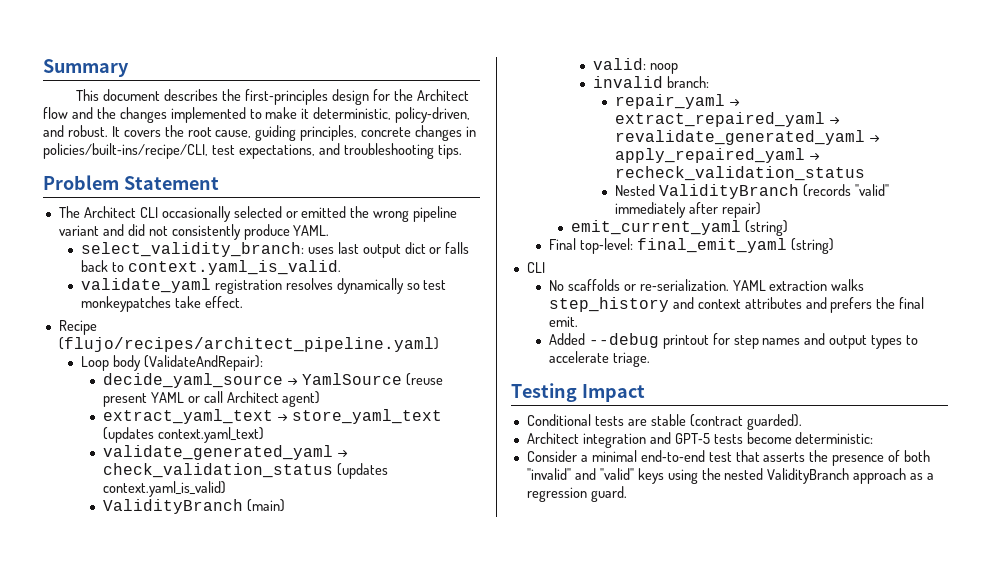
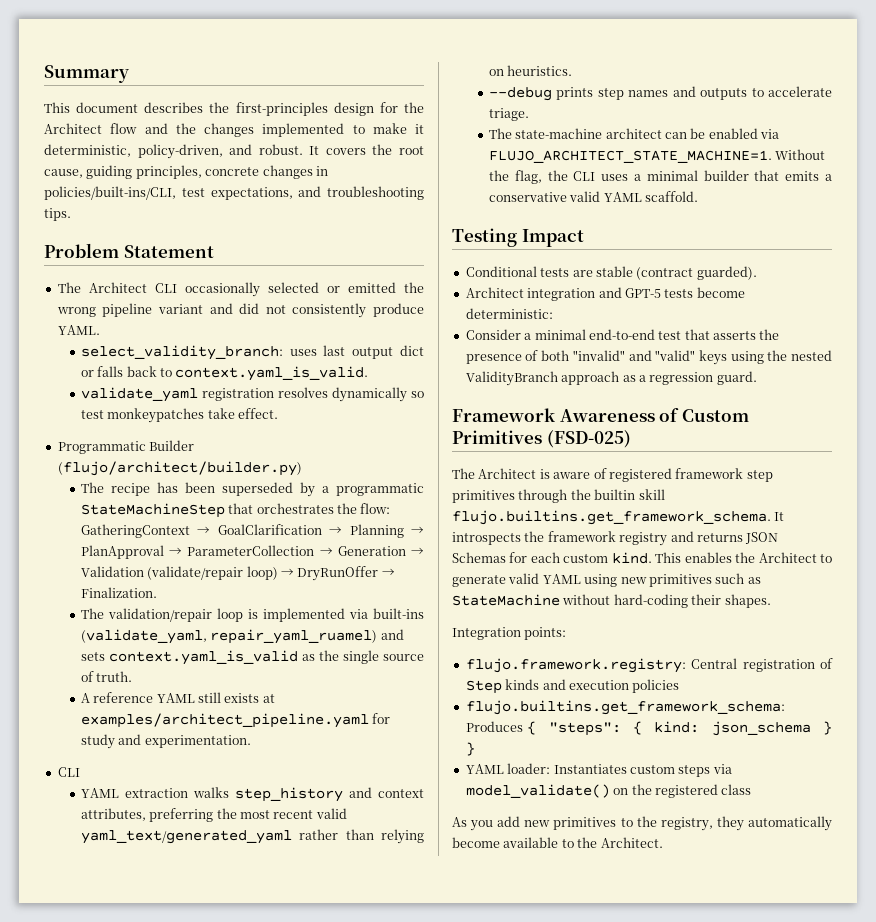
[43,143,208,159] policies/built‑ins/recipe/CLI, -> [44,186,176,200] policies/built‑ins/CLI,
[58,320,97,335] [58,337,439,352] [80,355,263,371] [102,373,443,388] [102,391,321,407] [102,409,442,424] [102,427,264,443] [102,445,348,460] [102,463,388,479] [102,481,226,497] [102,499,285,514] [592,58,678,74] [592,76,709,88] [614,94,740,109] [614,112,840,127] [614,130,880,145] [614,148,820,163] [614,166,865,181] [614,184,889,199] [614,202,761,218] [570,220,788,236] [548,238,834,254] [526,262,545,273] [548,279,729,291] Recipe (flujo/recipes/architect_pipeline.yaml) // Loop body (ValidateAndRepair): // decide_yaml_source → YamlSource (reuse present YAML or call Architect agent) // extract_yaml_text → store_yaml_text (updates context.yaml_text) // validate_generated_yaml → check_validation_status (updates context.yaml_is_valid) // ValidityBranch (main) // valid: noop // invalid branch: // repair_yaml → extract_repaired_yaml → revalidate_generated_yaml → apply_repaired_yaml → recheck_validation_status // Nested ValidityBranch (records "valid" immediately after repair) // emit_current_yaml (string) // Final top‑level: final_emit_yaml (string) // CLI // No scaffolds or re‑serialization. -> [57,440,195,454] [57,461,302,476] [80,482,424,497] [80,503,391,518] [80,524,424,538] [80,545,424,559] [80,566,395,581] [80,587,157,598] [80,608,424,622] [80,629,404,644] [80,650,425,665] [80,671,133,682] [80,692,275,703] [80,713,391,728] [80,734,251,749] [57,767,80,777] Programmatic Builder (flujo/architect/builder.py) // The recipe has been superseded by a programmatic StateMachineStep that orchestrates the flow: GatheringContext → GoalClarification → Planning → PlanApproval → ParameterCollection → Generation → Validation (validate/repair loop) → DryRunOffer → Finalization. // The validation/repair loop is implemented via built‑ins (validate_yaml, repair_yaml_ruamel) and sets context.yaml_is_valid as the single source of truth. // A reference YAML still exists at examples/architect_pipeline.yaml for study and experimentation. // CLI //
[744,297,925,313] [548,316,578,327] [548,333,730,349] attributes and prefers the final emit. // Added --debug printout for -> [80,808,347,822] [80,829,424,844] [488,65,573,76] [488,87,594,101] attributes, preferring the most recent valid yaml_text/generated_yaml rather than relying on heuristics. // --debug prints
[829,335,903,349] output types -> [700,88,748,100] outputs
(650, 359) none -> [488,128,780,139] [488,149,826,163] [488,170,832,184] [488,191,699,202] // The state‑machine architect can be enabled via FLUJO_ARCHITECT_STATE_MACHINE=1. Without the flag, the CLI uses a minimal builder that emits a conservative valid YAML scaffold.
(627, 494) none -> [452,408,749,422] [452,430,631,448] [452,468,773,482] [452,489,665,503] [452,510,785,525] [452,531,779,546] [452,552,832,564] [452,573,761,587] [452,594,771,608] [452,627,567,640] [465,658,833,673] [465,679,680,694] [465,700,785,715] [465,721,832,736] [465,742,475,756] [465,763,732,777] [465,784,752,798] [452,816,832,831] [452,837,663,848] // Framework Awareness of Custom Primitives (FSD‑025) // The Architect is aware of registered framework step primitives through the builtin skill flujo.builtins.get_framework_schema. It introspects the framework registry and returns JSON Schemas for each custom kind. This enables the Architect to generate valid YAML using new primitives such as StateMachine without hard‑coding their shapes. // Integration points: // flujo.framework.registry: Central registration of Step kinds and execution policies // flujo.builtins.get_framework_schema: Produces { "steps": { kind: json_schema } } // YAML loader: Instantiates custom steps via model_validate() on the registered class // As you add new primitives to the registry, they automatically become available to the Architect.

